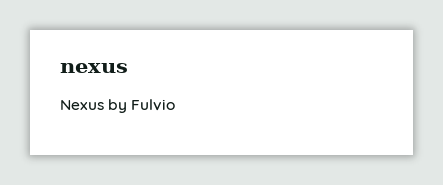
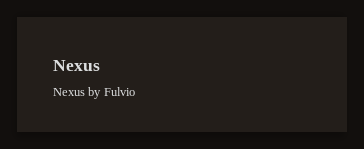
[60,63,128,73] nexus -> [53,60,100,71] Nexus

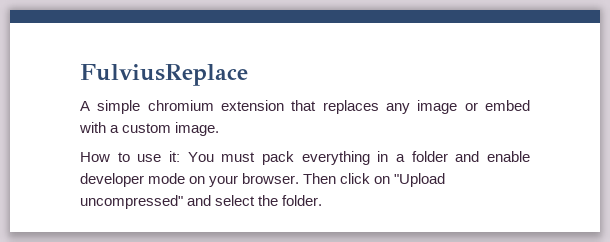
[53,60,100,71] [53,87,135,99] Nexus // Nexus by Fulvio -> [80,64,248,86] [80,100,530,114] [79,122,220,136] [80,151,530,165] [80,173,446,187] [80,195,323,209] FulviusReplace // A simple chromium extension that replaces any image or embed with a custom image. // How to use it: You must pack everything in a folder and enable developer mode on your browser. Then click on "Upload uncompressed" and select the folder.

